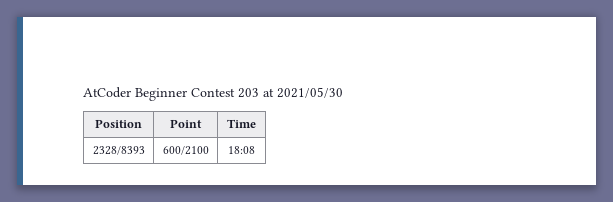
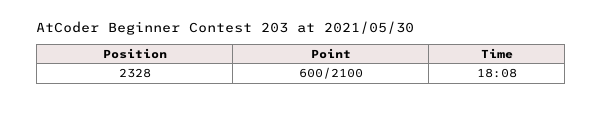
[92,146,145,155] 2328/8393 -> [118,68,151,78] 2328

